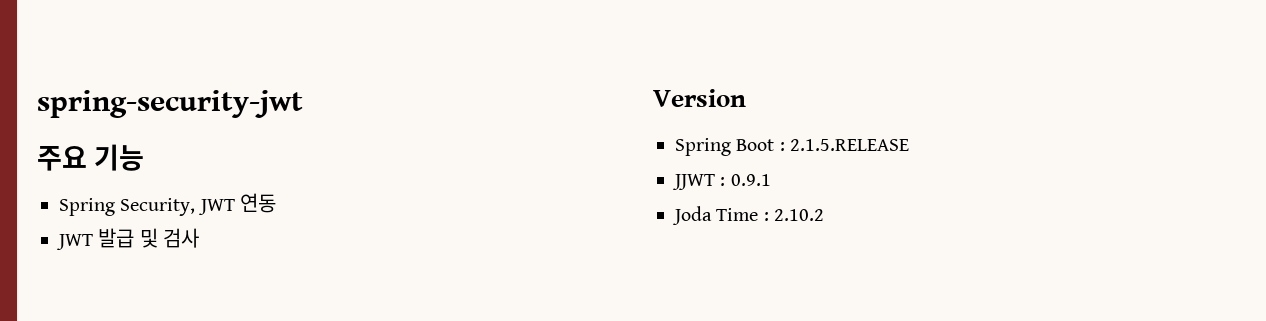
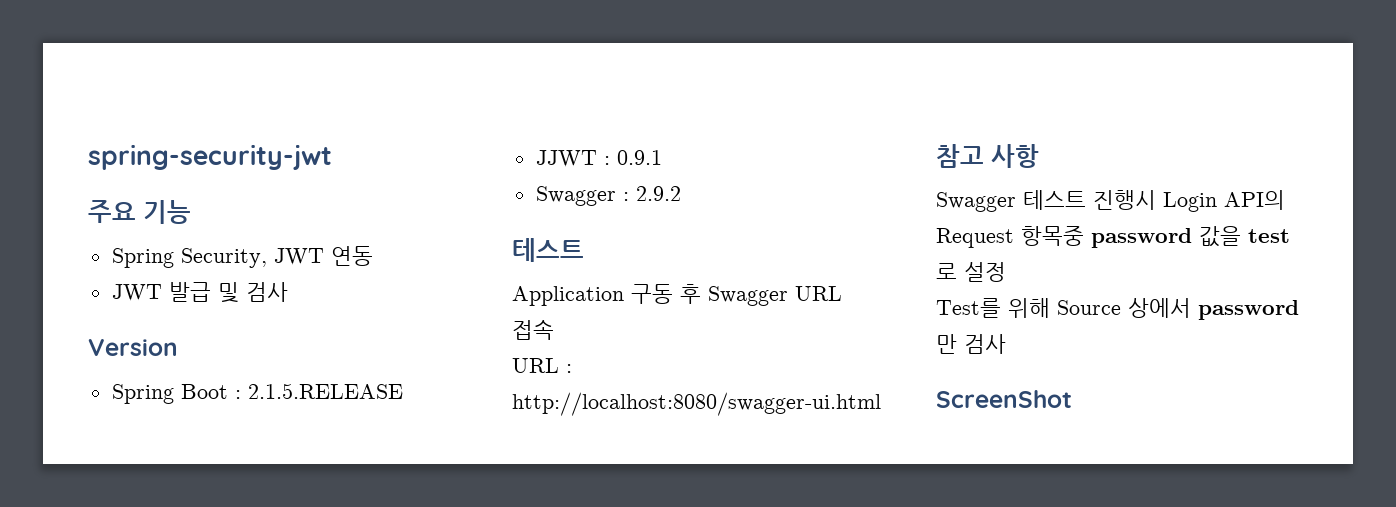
[672,206,825,225] Joda Time : 2.10.2 -> [535,186,681,206] [512,238,584,262] [512,284,842,306] [512,319,554,340] [512,358,572,373] [512,392,881,416] [936,144,1039,168] [936,190,1285,212] [936,226,1290,248] [936,262,1006,282] [936,298,1299,320] [936,334,1006,354] [936,390,1072,408] Swagger : 2.9.2 // 테스트 // Application 구동 후 Swagger URL 접속 // URL : http://localhost:8080/swagger-ui.html // 참고 사항 // Swagger 테스트 진행시 Login API의 Request 항목중 password 값을 test 로 설정 // Test를 위해 Source 상에서 password 만 검사 // ScreenShot

